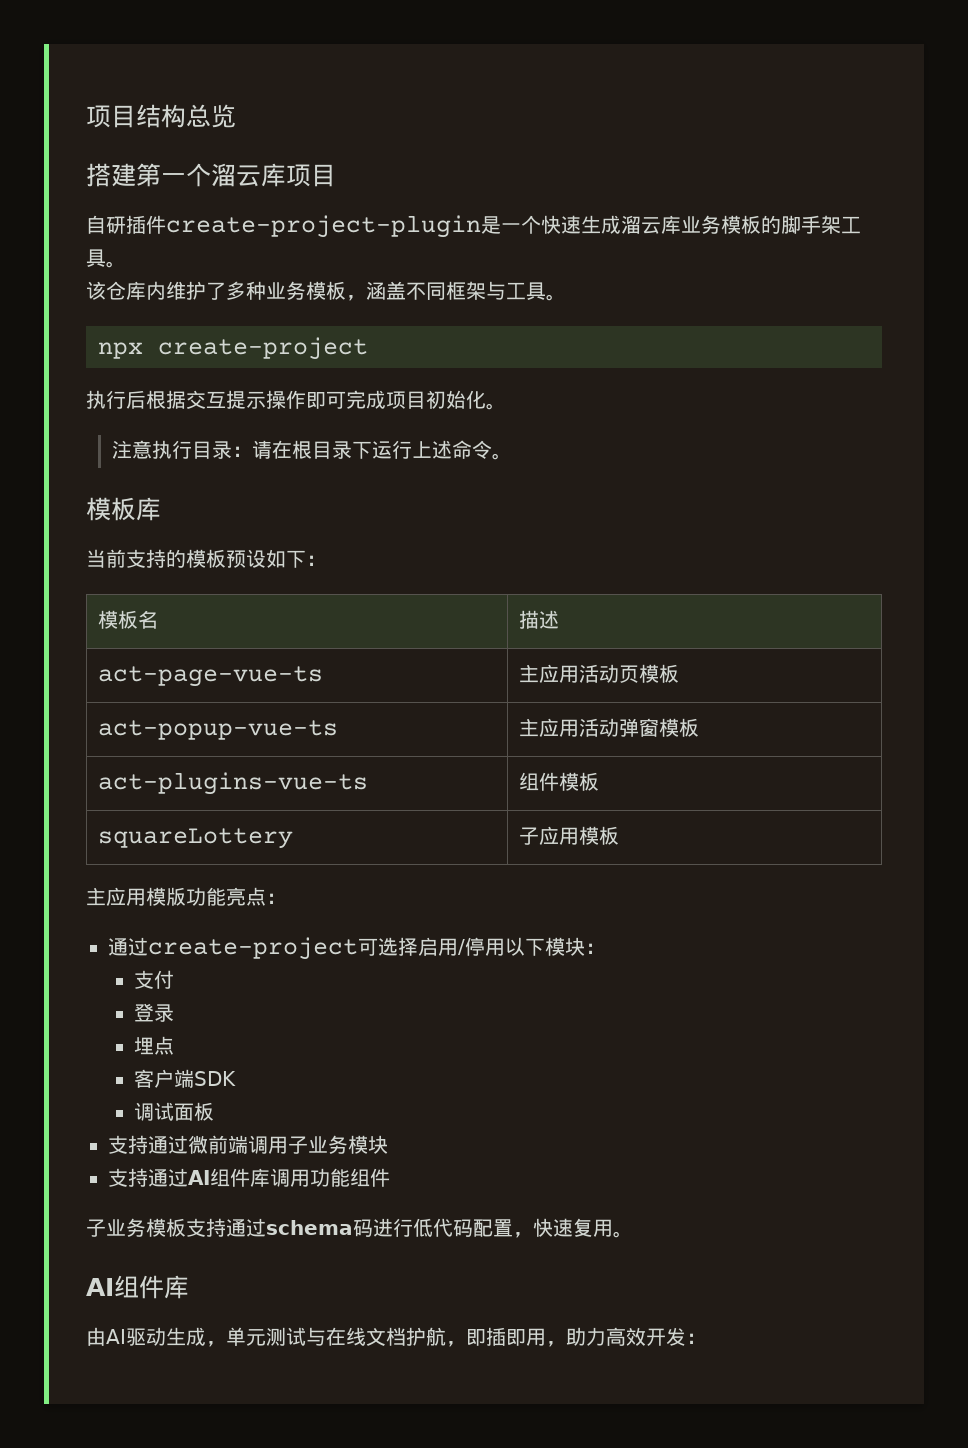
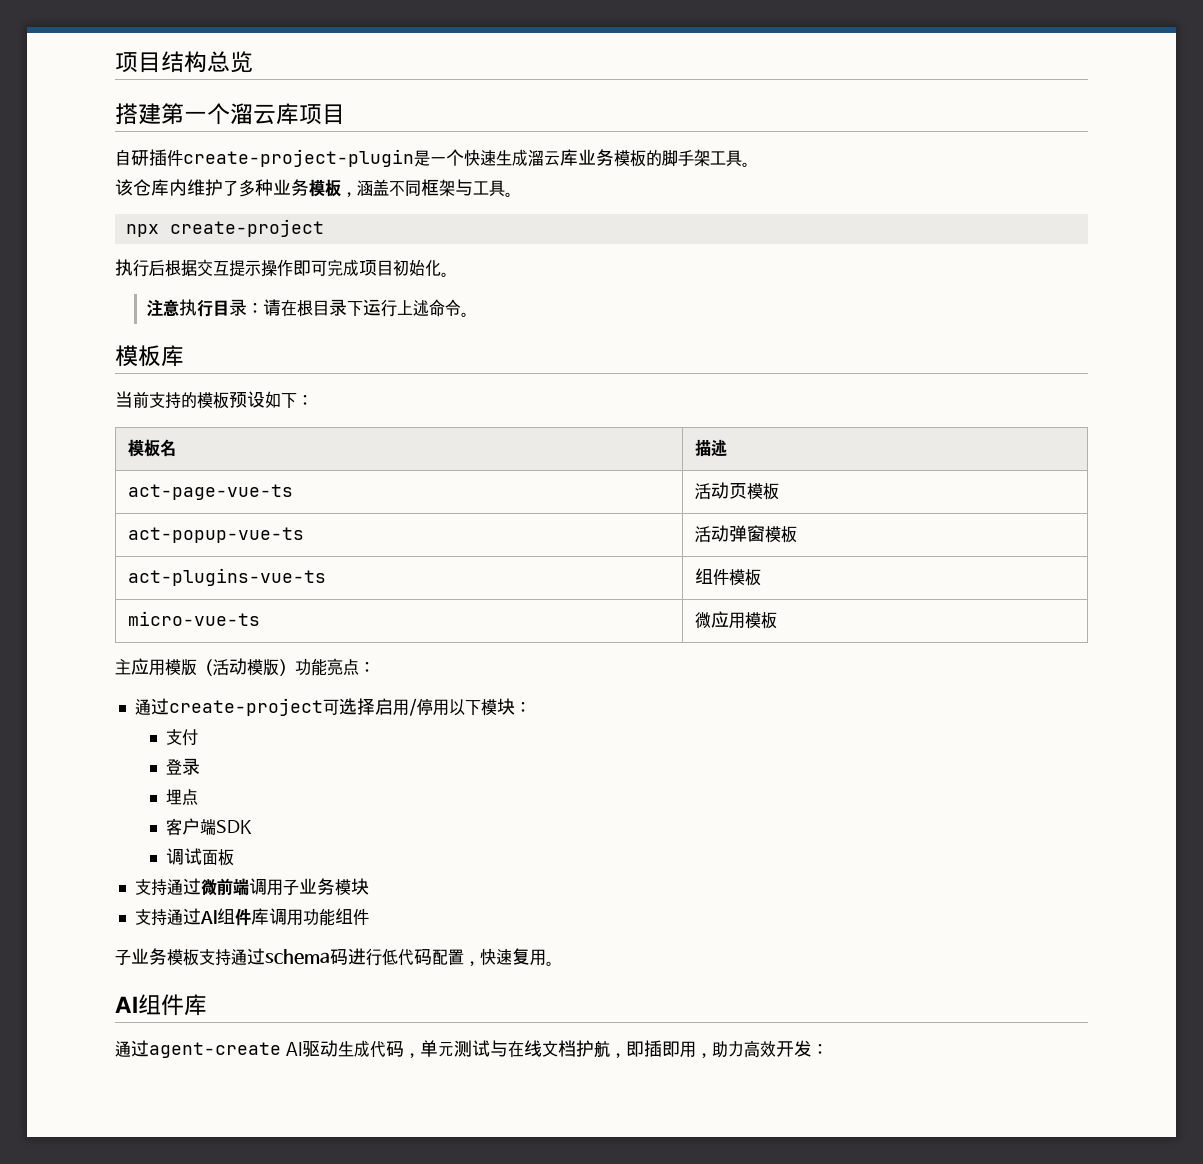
[518,664,579,683] 主应用 -> (293, 492) none
[518,718,579,737] 主应用 -> (304, 535) none
[97,828,293,849] [518,827,539,845] squareLottery | 子 -> [127,611,260,626] [694,612,711,629] micro-vue-ts | 微
(186, 896) none -> [197,658,295,676] （活动模版）
[86,1327,106,1346] 由 -> [115,1040,281,1058] 通过agent-create
(206, 1336) none -> [369,1041,404,1057] 代码

